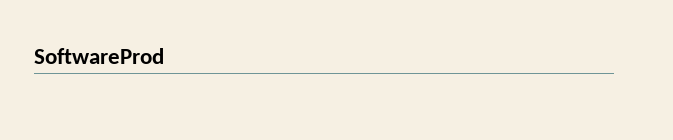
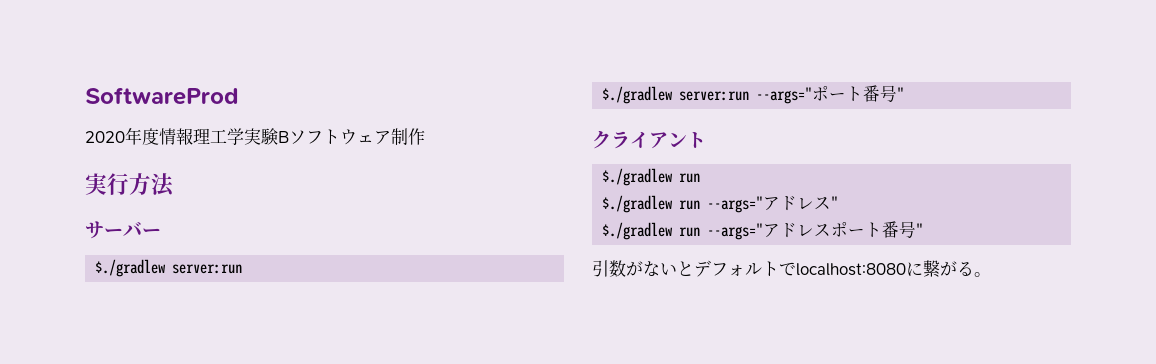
(164, 56) none -> [85,127,425,145] [85,173,175,197] [85,221,161,239] [95,259,243,277] [602,85,905,104] [592,130,706,149] [602,168,701,186] [602,195,839,213] [602,221,924,240] [592,260,991,277] // 2020年度情報理工学実験Bソフトウェア制作 // 実行方法 // サーバー // $./gradlew server:run // $./gradlew server:run --args="ポート番号" // クライアント // $./gradlew run // $./gradlew run --args="アドレス" // $./gradlew run --args="アドレスポート番号" // 引数がないとデフォルトでlocalhost:8080に繋がる。

